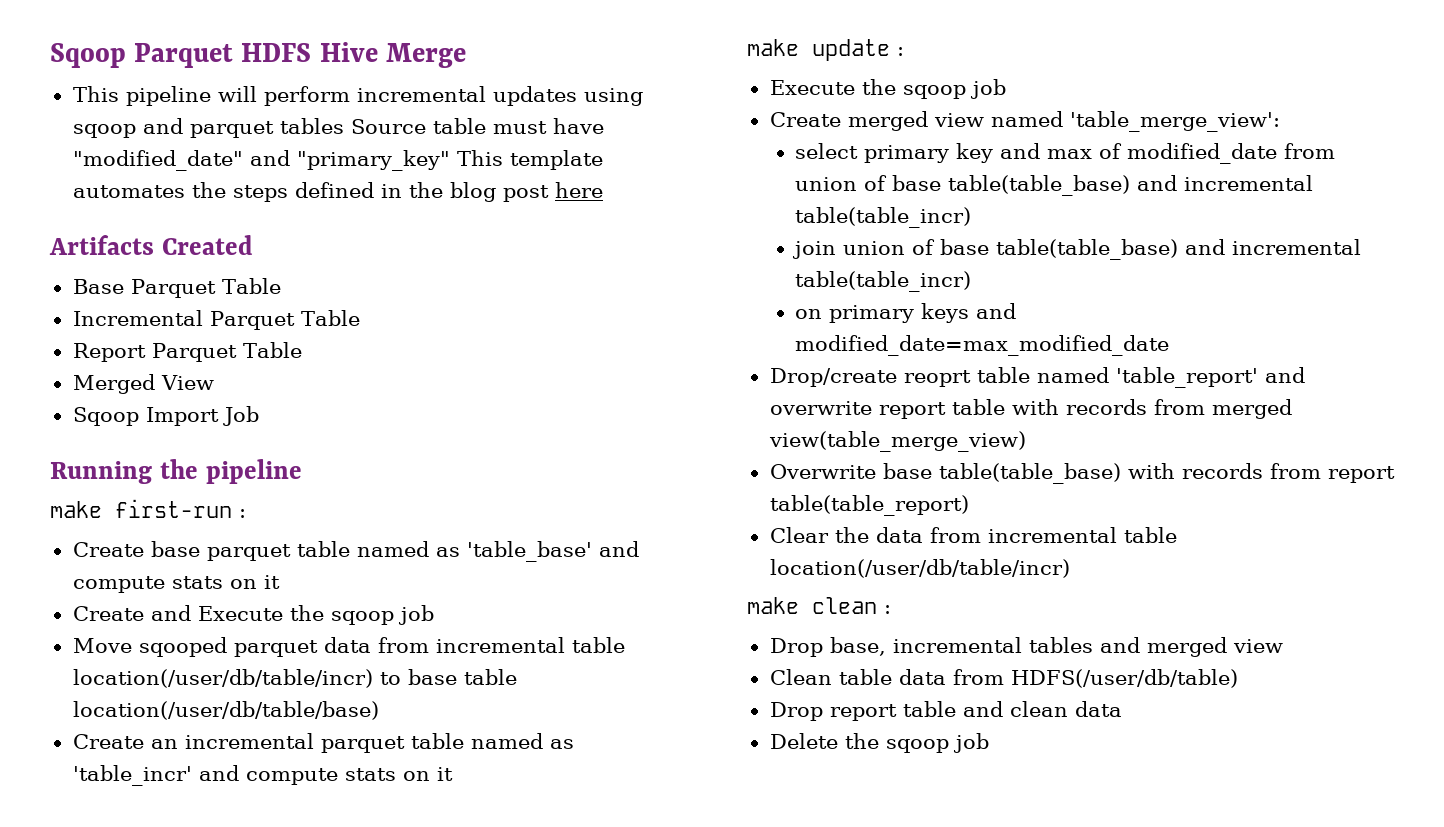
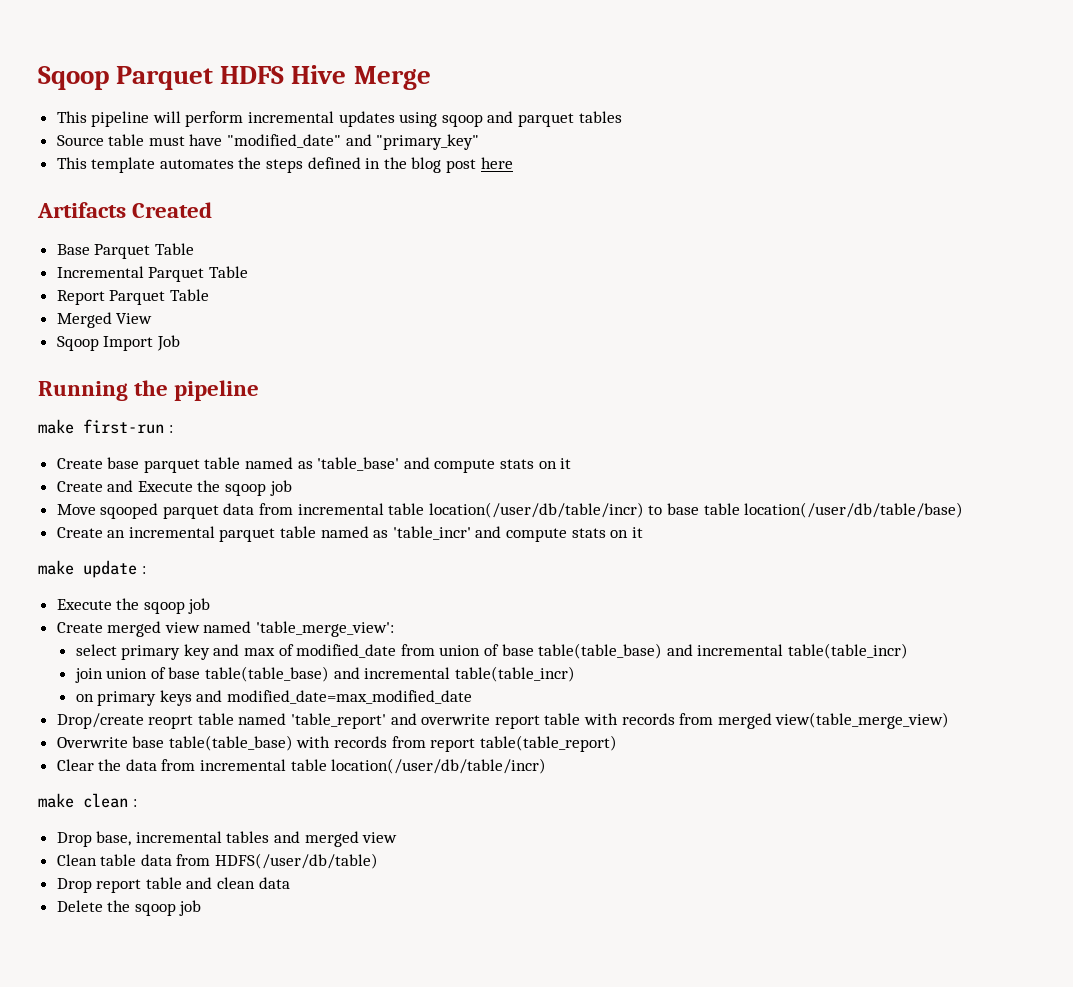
(344, 126) none -> (622, 117) //
(450, 160) none -> (480, 142) //

